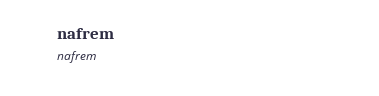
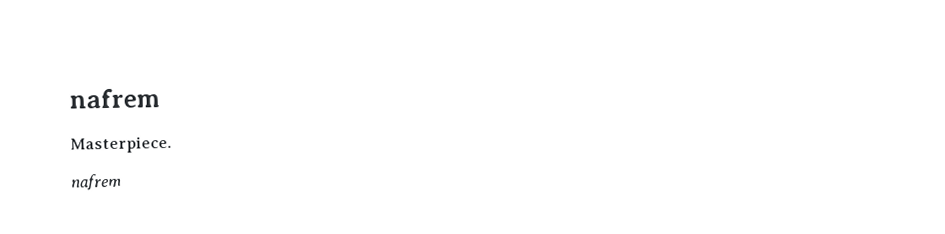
[57,28,114,39] nafrem -> [69,88,160,109] [70,135,172,154] nafrem // Masterpiece.

